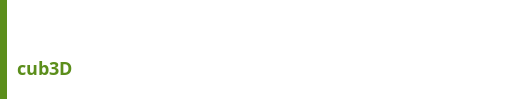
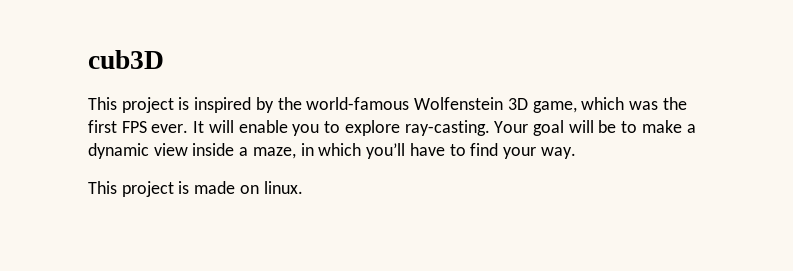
(72, 68) none -> [88,97,687,113] [88,120,696,136] [88,143,576,159] [88,181,303,197] // This project is inspired by the world-famous Wolfenstein 3D game, which was the first FPS ever. It will enable you to explore ray-casting. Your goal will be to make a dynamic view inside a maze, in which you’ll have to find your way. // This project is made on linux.

